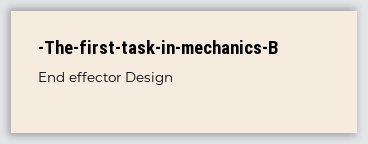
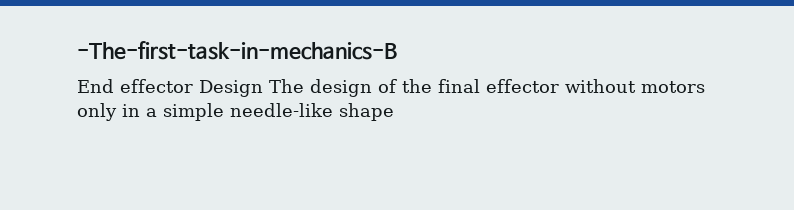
(173, 78) none -> [269,79,705,97] [77,103,394,121] The design of the final effector without motors only in a simple needle-like shape

